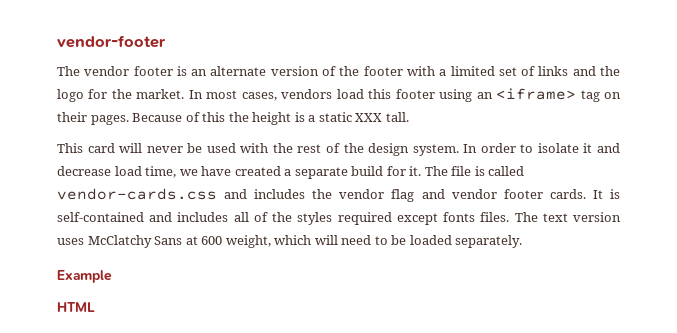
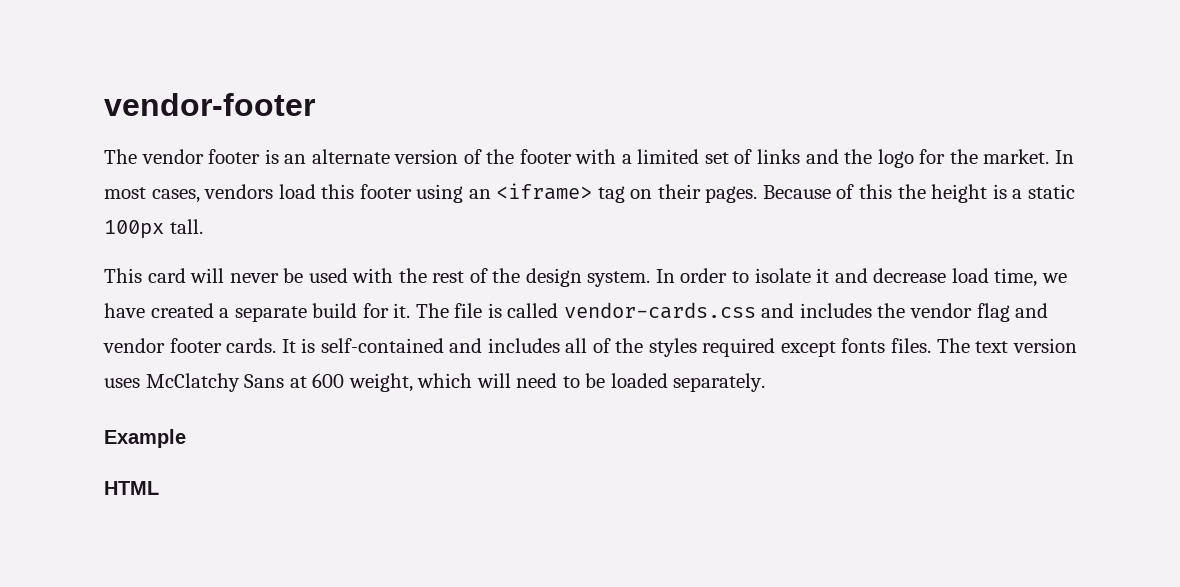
[355,113,383,122] XXX -> [104,220,164,239] 100px

